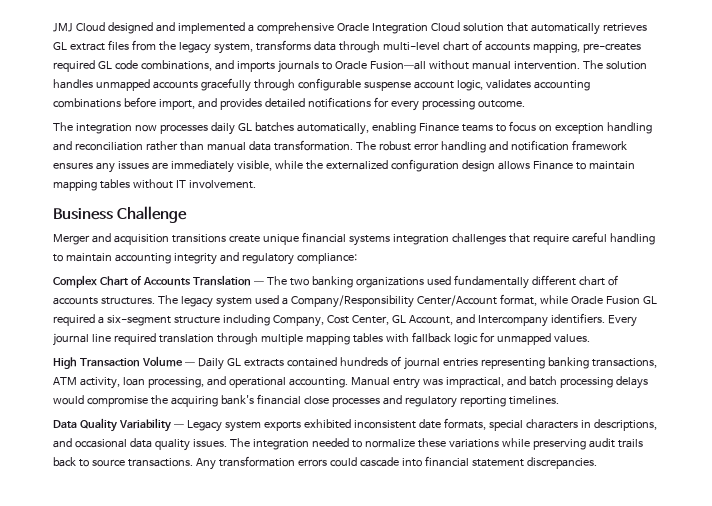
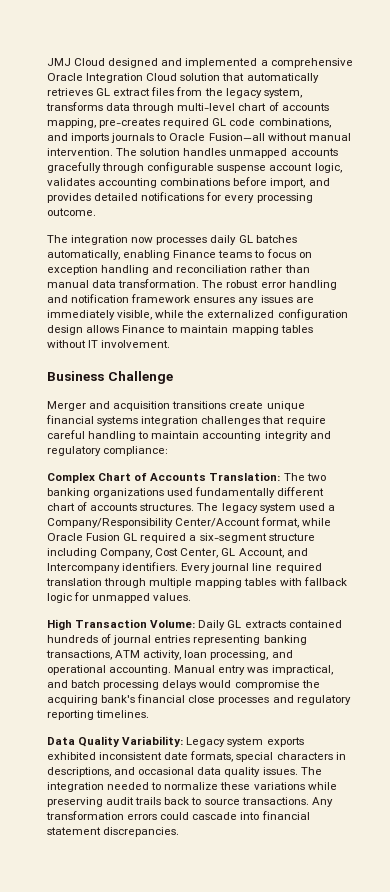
[192,275,264,286] Translation — -> [209,472,281,481] Translation:
[141,356,195,367] Volume — -> [150,620,196,628] Volume:
[118,418,184,432] Variability — -> [122,736,184,747] Variability:

